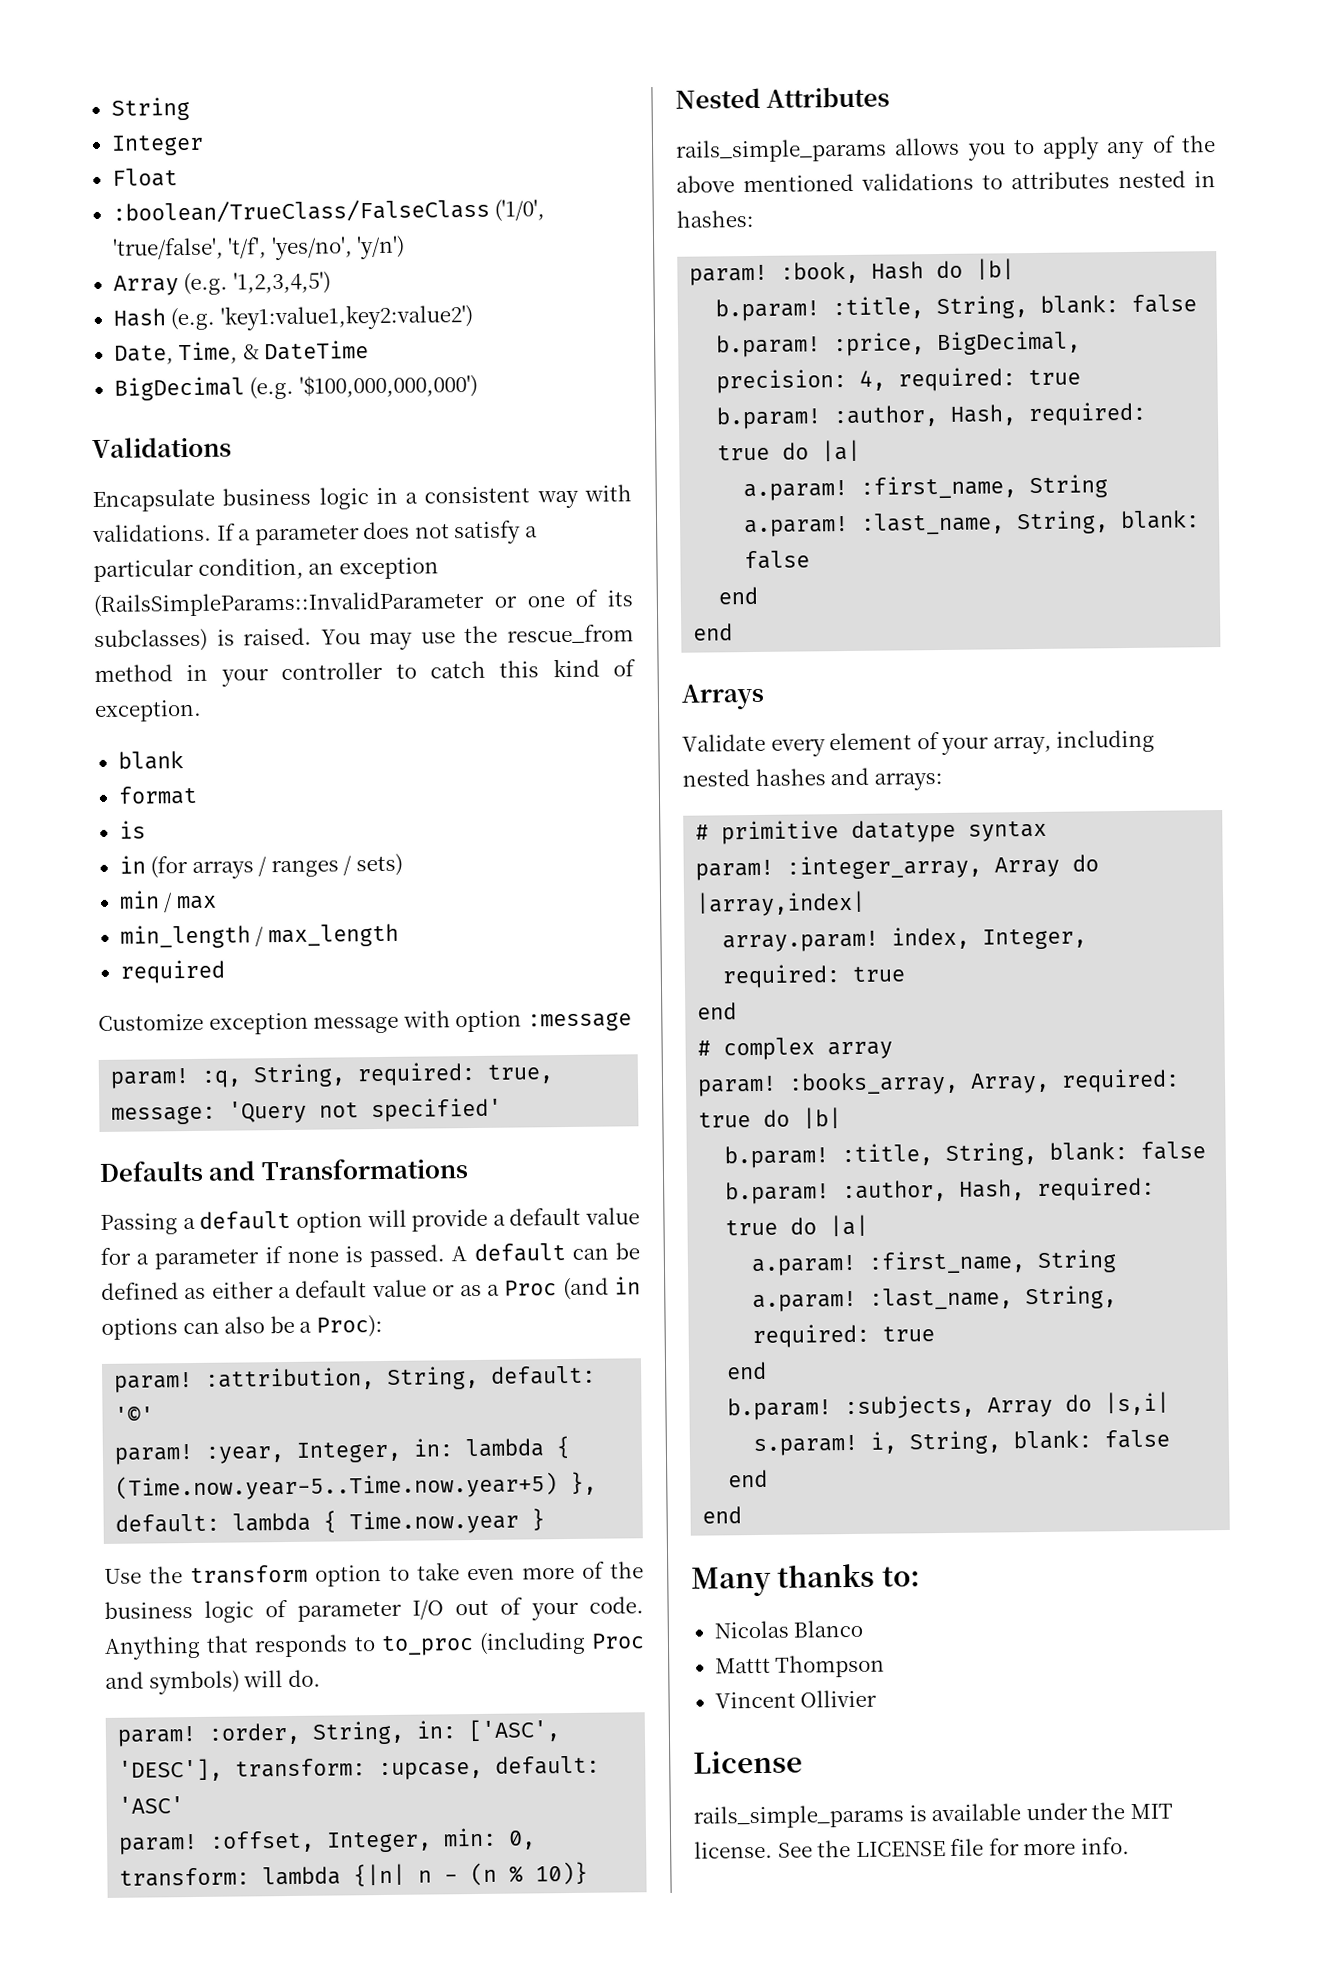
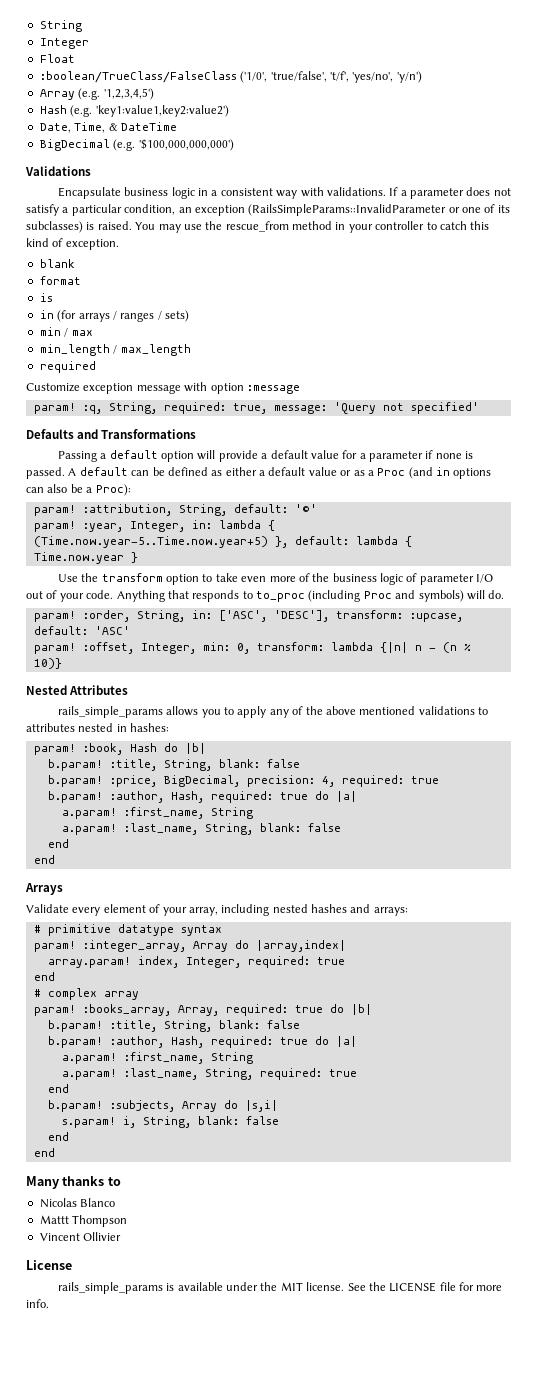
[881,1566,920,1587] to: -> [107,1177,121,1186] to

